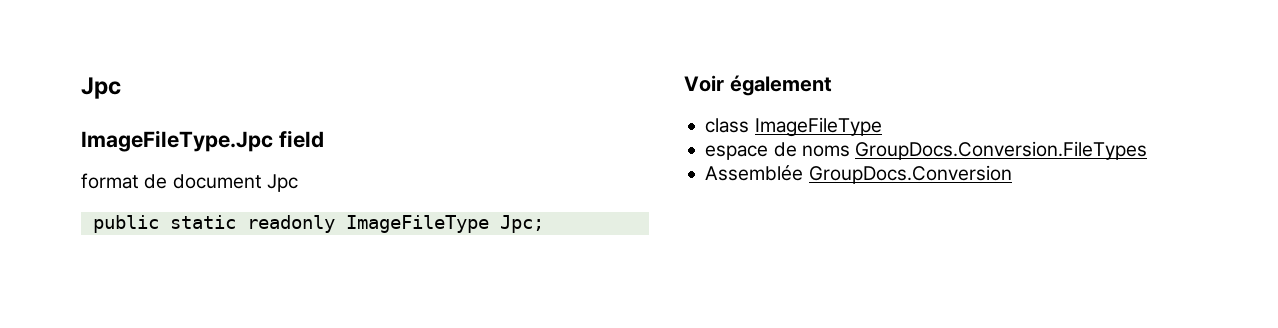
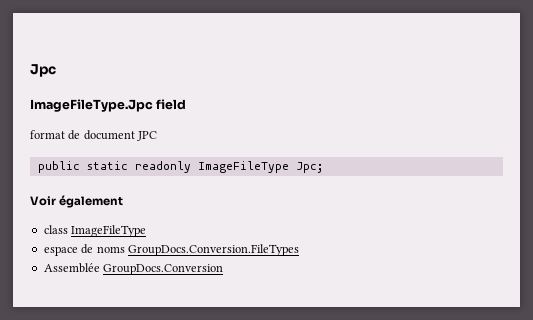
[266,174,298,192] Jpc -> [137,131,158,141] JPC

